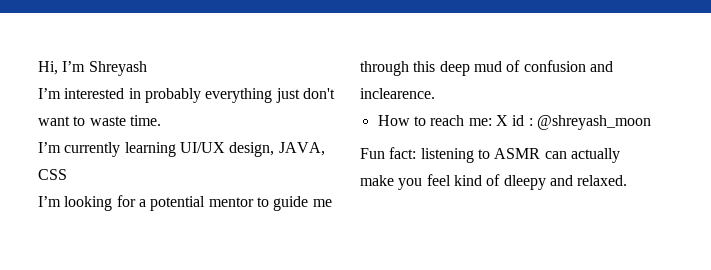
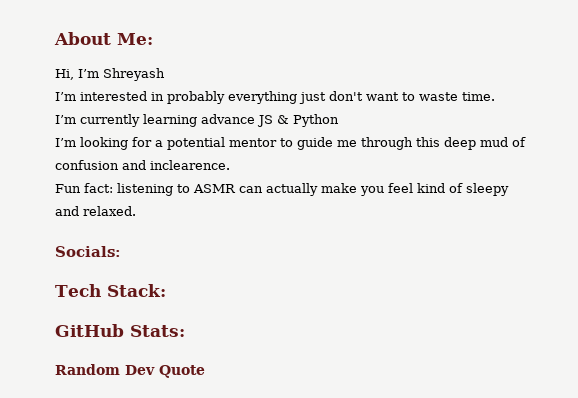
(38, 68) none -> [54,32,153,45] About Me: //
[179,142,325,157] [38,169,67,180] UI/UX design, JAVA, CSS -> [201,114,339,127] advance JS & Python
[377,115,651,130] // How to reach me: X id : @shreyash_moon -> (230, 165) none
[503,175,546,190] dleepy -> [466,183,509,196] sleepy
(628, 180) none -> [55,246,121,257] [55,284,166,297] [55,324,185,337] [55,364,205,378] // Socials: // Tech Stack: // GitHub Stats: // Random Dev Quote

